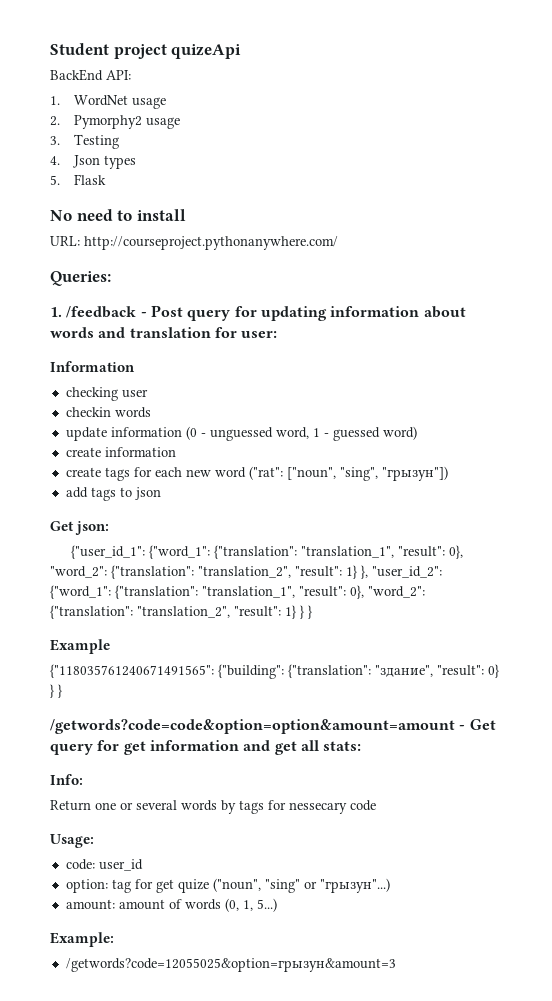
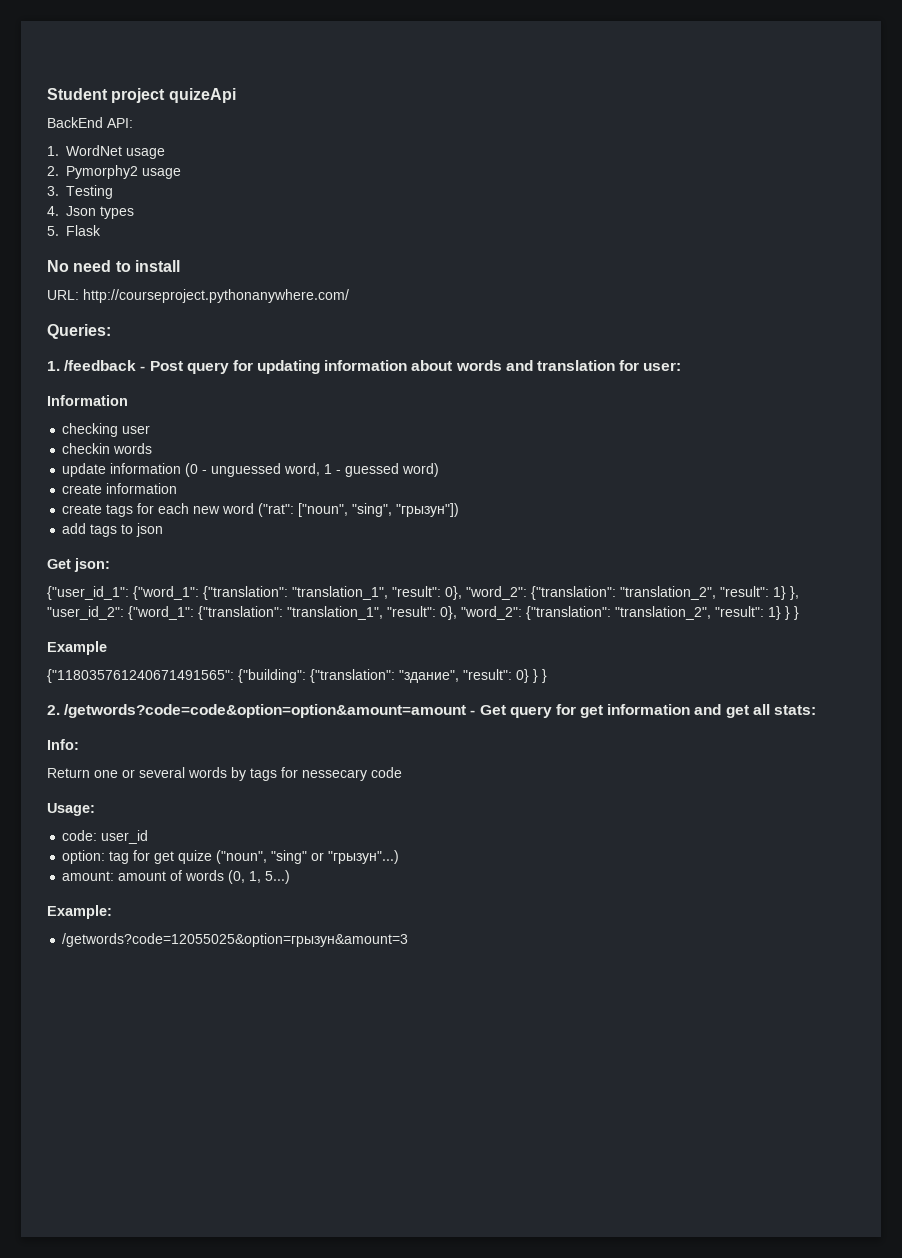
(62, 691) none -> [47,705,60,715] 2.

